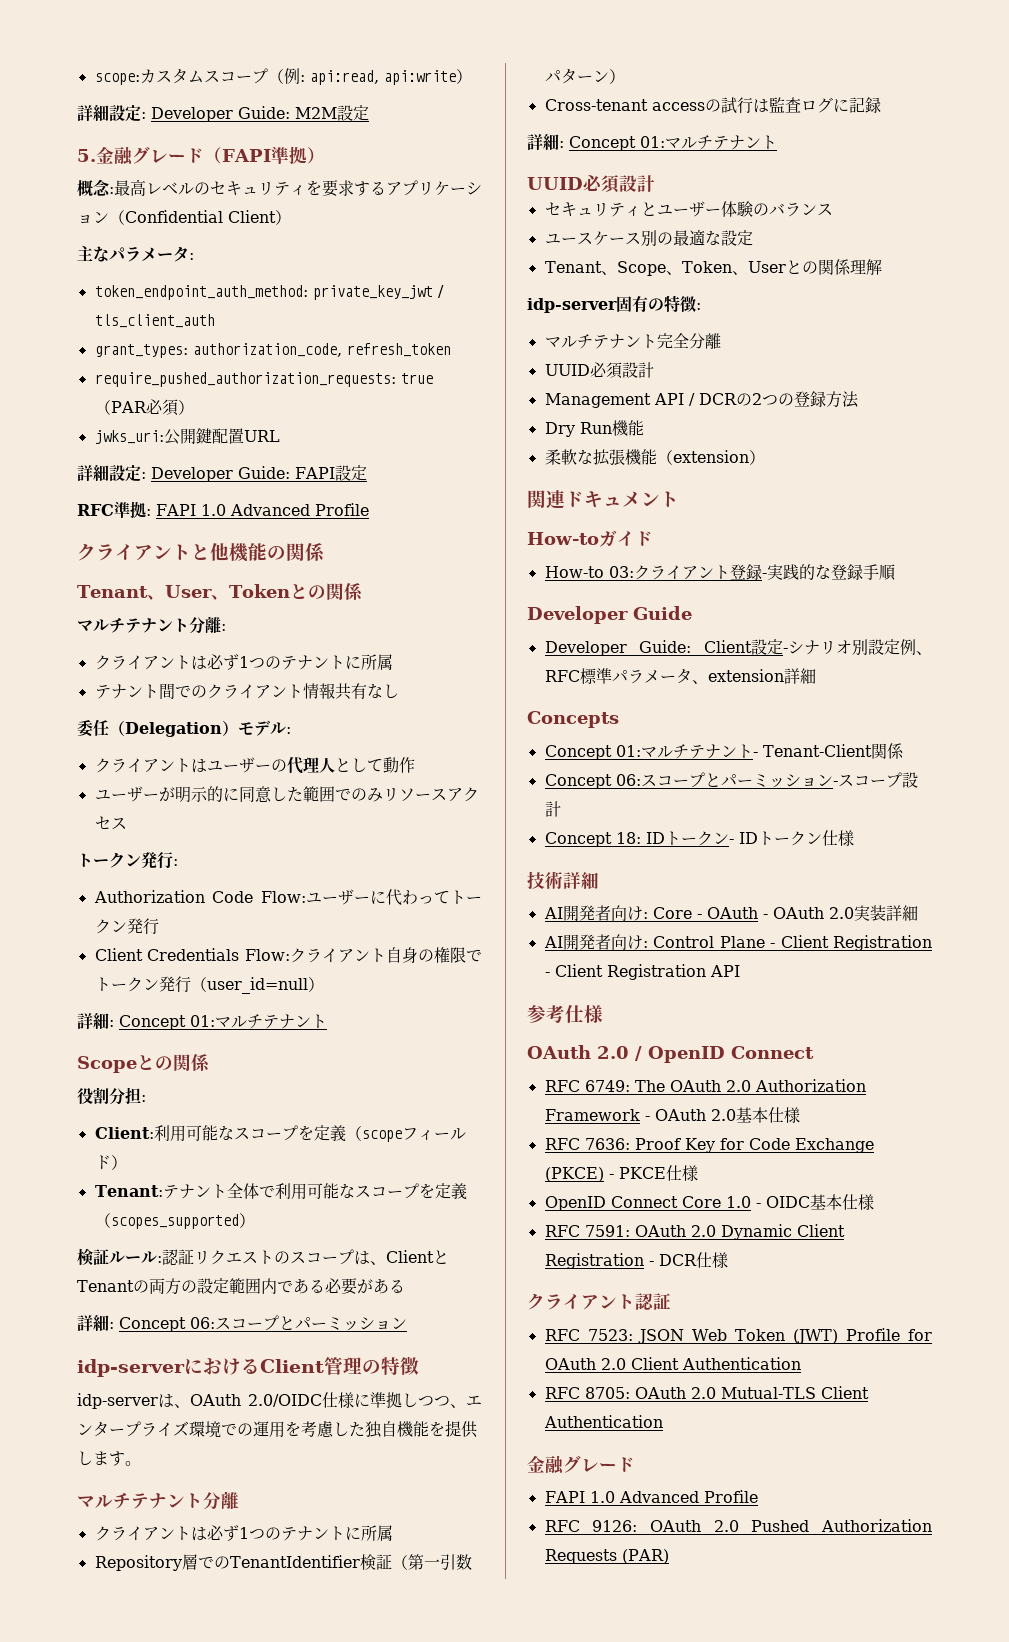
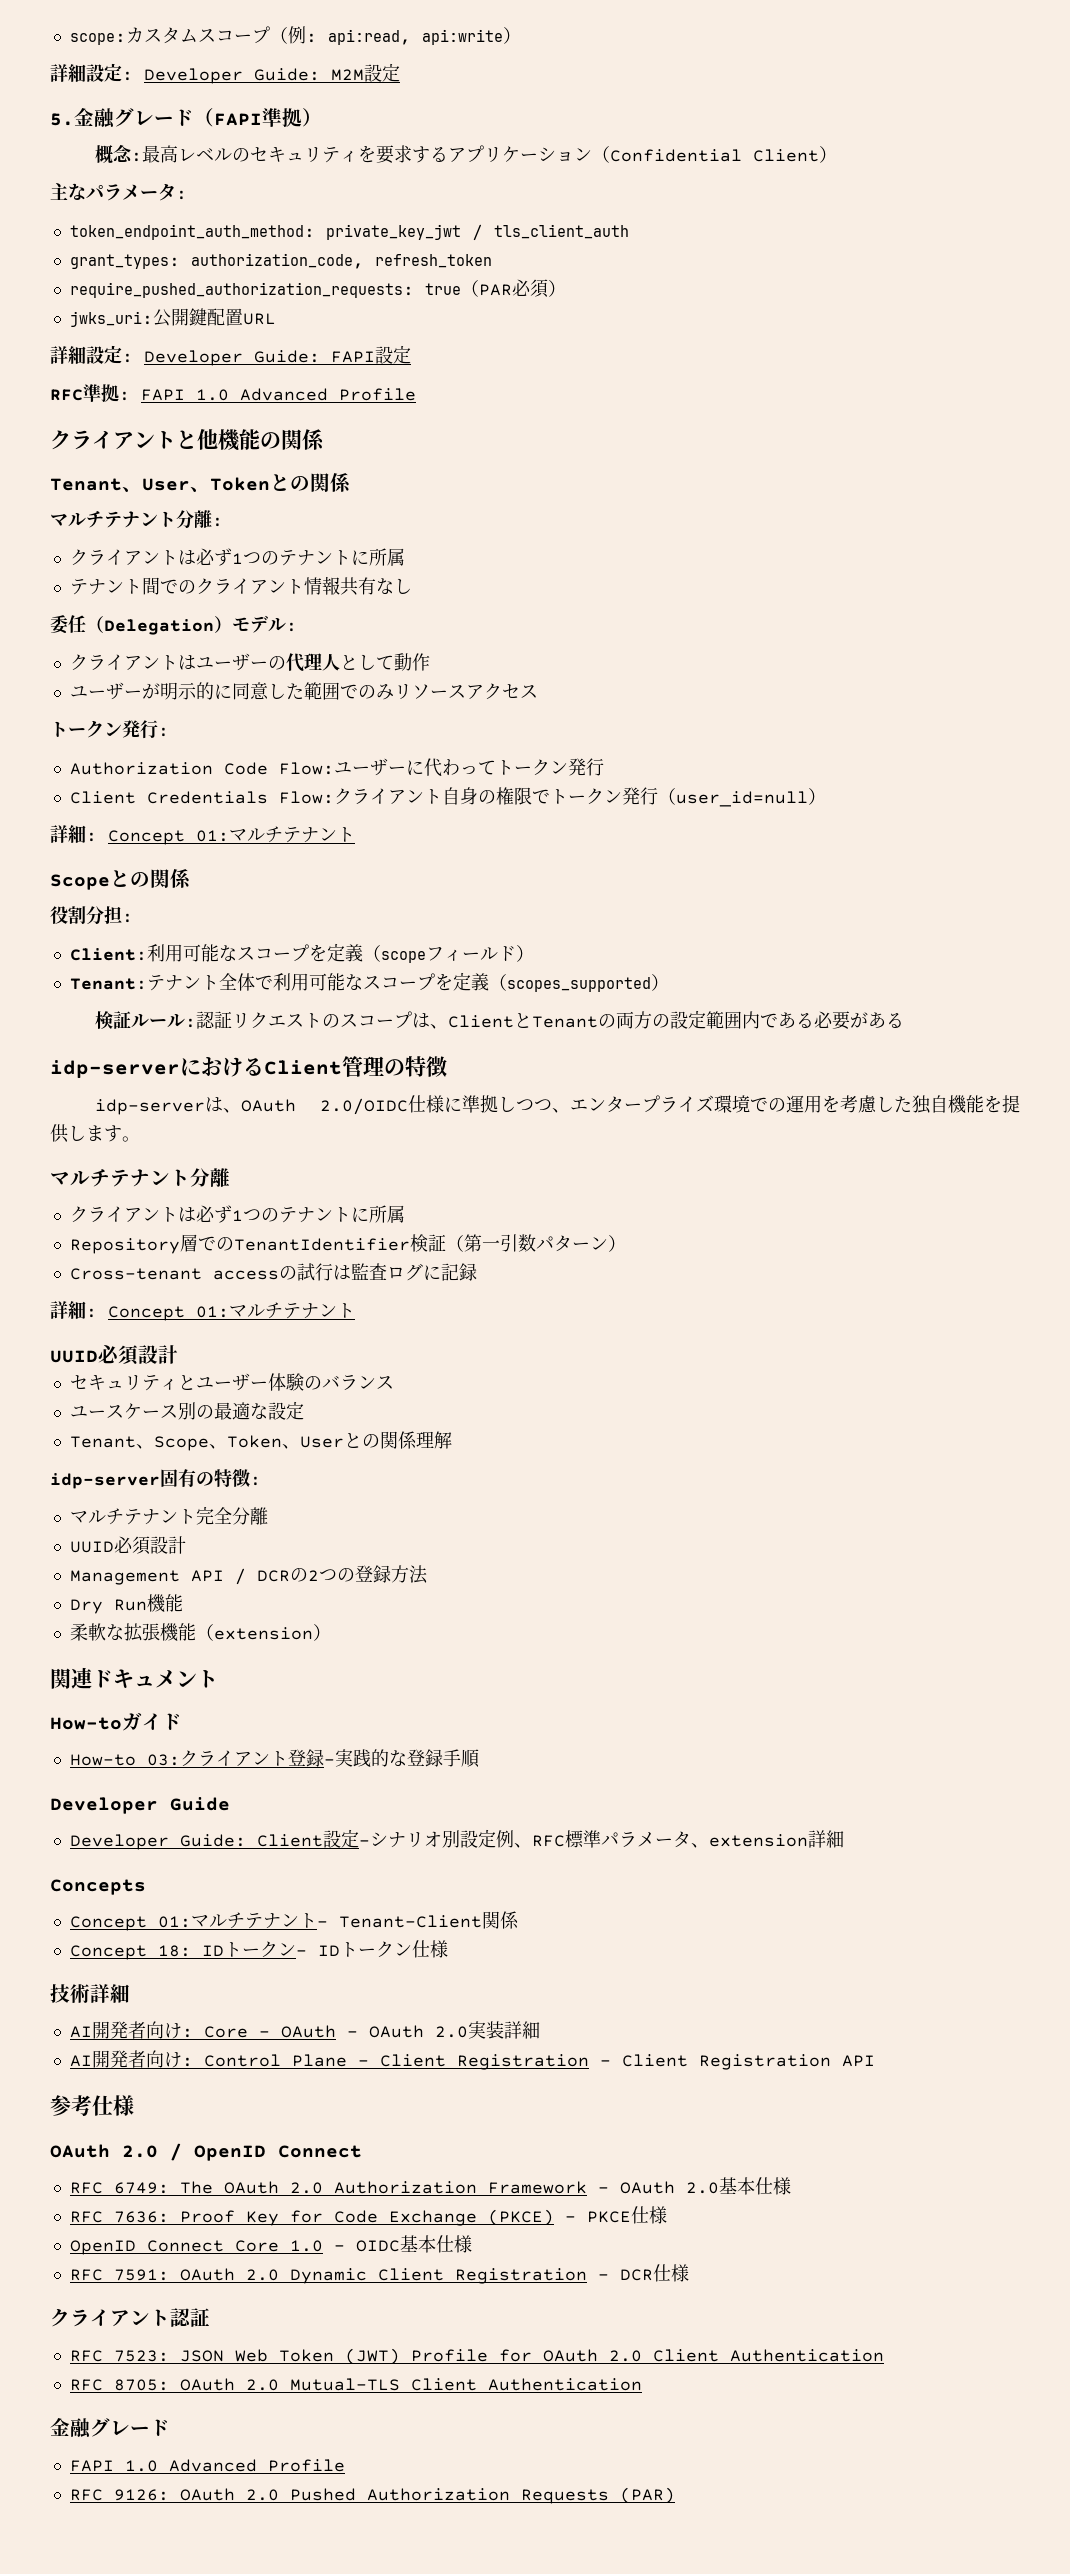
[77,1314,407,1332] // 詳細: Concept 06:スコープとパーミッション -> (905, 1020) none
[544,772,918,789] [544,801,561,817] // Concept 06:スコープとパーミッション-スコープ設計 -> (519, 1920) none

